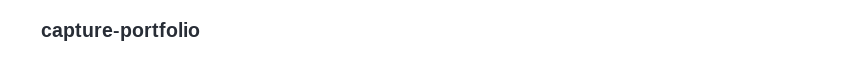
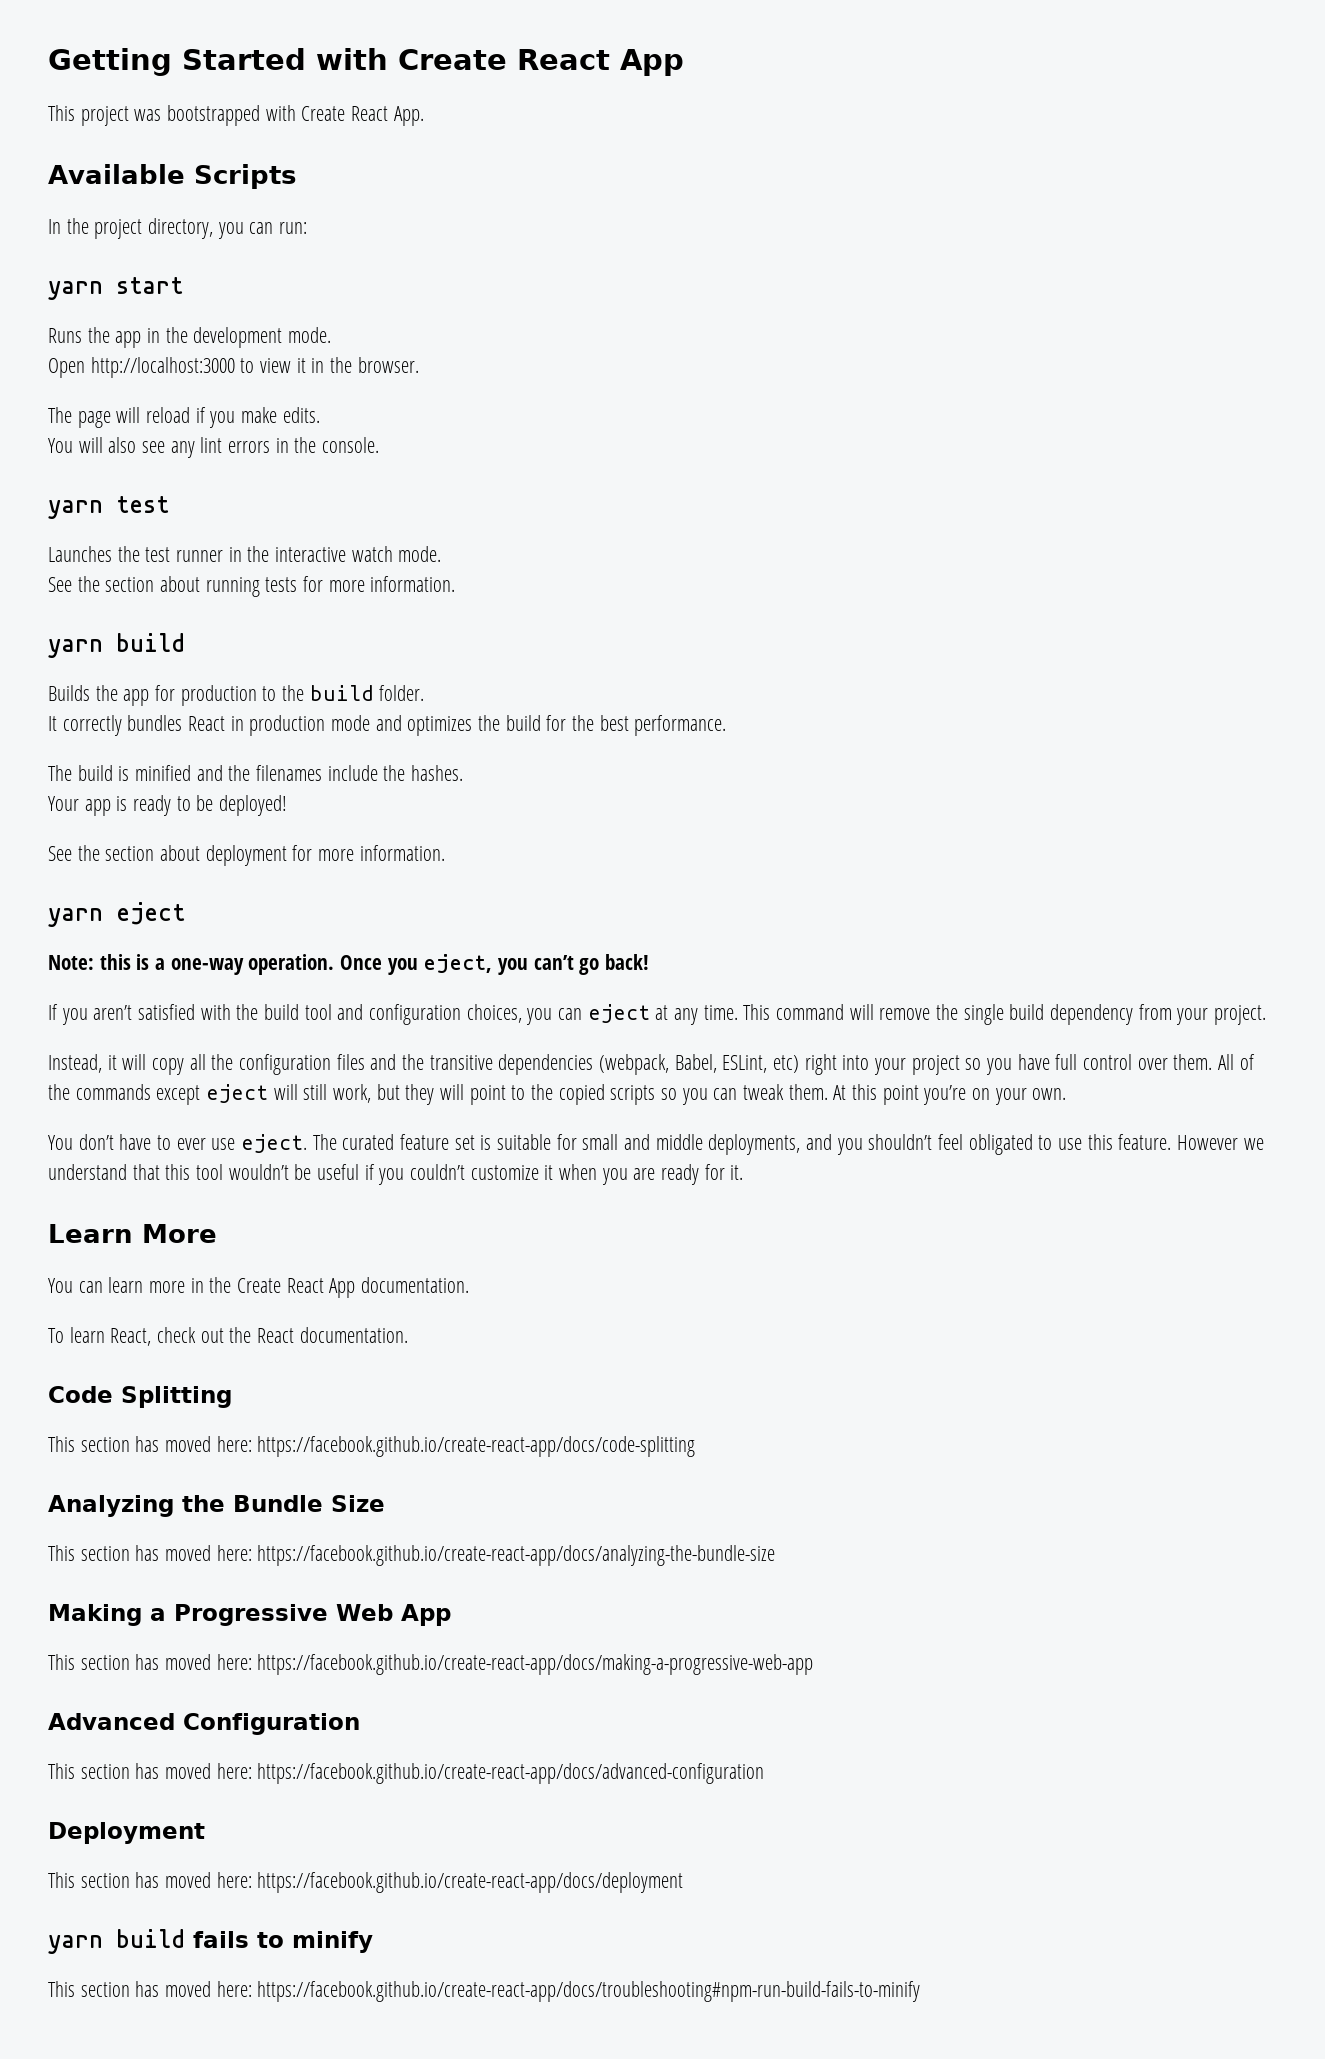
[41,22,200,41] capture-portfolio -> [48,48,684,76] [48,105,424,126] [48,164,296,189] [48,218,308,239] [48,277,183,300] [48,327,332,348] [48,357,419,378] [48,407,320,428] [48,437,380,458] [48,496,169,519] [48,546,442,562] [48,576,456,597] [48,633,185,658] [48,685,425,706] [48,715,727,736] [48,765,464,781] [48,795,288,816] [48,845,445,866] [48,902,185,927] [48,954,650,975] [48,1004,1267,1025] [48,1054,1255,1075] [48,1084,1067,1105] [48,1134,1264,1155] [48,1164,744,1185] [48,1224,217,1243] [48,1277,470,1298] [48,1327,408,1346] [48,1386,232,1408] [48,1436,696,1457] [48,1495,385,1517] [48,1545,776,1566] [48,1604,451,1626] [48,1654,814,1675] [48,1713,360,1735] [48,1763,765,1784] [48,1822,205,1844] [48,1872,684,1893] [48,1929,373,1954] [48,1981,921,2002] Getting Started with Create React App // This project was bootstrapped with Create React App. // Available Scripts // In the project directory, you can run: // yarn start // Runs the app in the development mode. // Open http://localhost:3000 to view it in the browser. // The page will reload if you make edits. // You will also see any lint errors in the console. // yarn test // Launches the test runner in the interactive watch mode. // See the section about running tests for more information. // yarn build // Builds the app for production to the build folder. // It correctly bundles React in production mode and optimizes the build for the best performance. // The build is minified and the filenames include the hashes. // Your app is ready to be deployed! // See the section about deployment for more information. // yarn eject // Note: this is a one-way operation. Once you eject, you can’t go back! // If you aren’t satisfied with the build tool and configuration choices, you can eject at any time. This command will remove the single build dependency from your project. // Instead, it will copy all the configuration files and the transitive dependencies (webpack, Babel, ESLint, etc) right into your project so you have full control over them. All of the commands except eject will still work, but they will point to the copied scripts so you can tweak them. At this point you’re on your own. // You don’t have to ever use eject. The curated feature set is suitable for small and middle deployments, and you shouldn’t feel obligated to use this feature. However we understand that this tool wouldn’t be useful if you couldn’t customize it when you are ready for it. // Learn More // You can learn more in the Create React App documentation. // To learn React, check out the React documentation. // Code Splitting // This section has moved here: https://facebook.github.io/create-react-app/docs/code-splitting // Analyzing the Bundle Size // This section has moved here: https://facebook.github.io/create-react-app/docs/analyzing-the-bundle-size // Making a Progressive Web App // This section has moved here: https://facebook.github.io/create-react-app/docs/making-a-progressive-web-app // Advanced Configuration // This section has moved here: https://facebook.github.io/create-react-app/docs/advanced-configuration // Deployment // This section has moved here: https://facebook.github.io/create-react-app/docs/deployment // yarn build fails to minify // This section has moved here: https://facebook.github.io/create-react-app/docs/troubleshooting#npm-run-build-fails-to-minify

